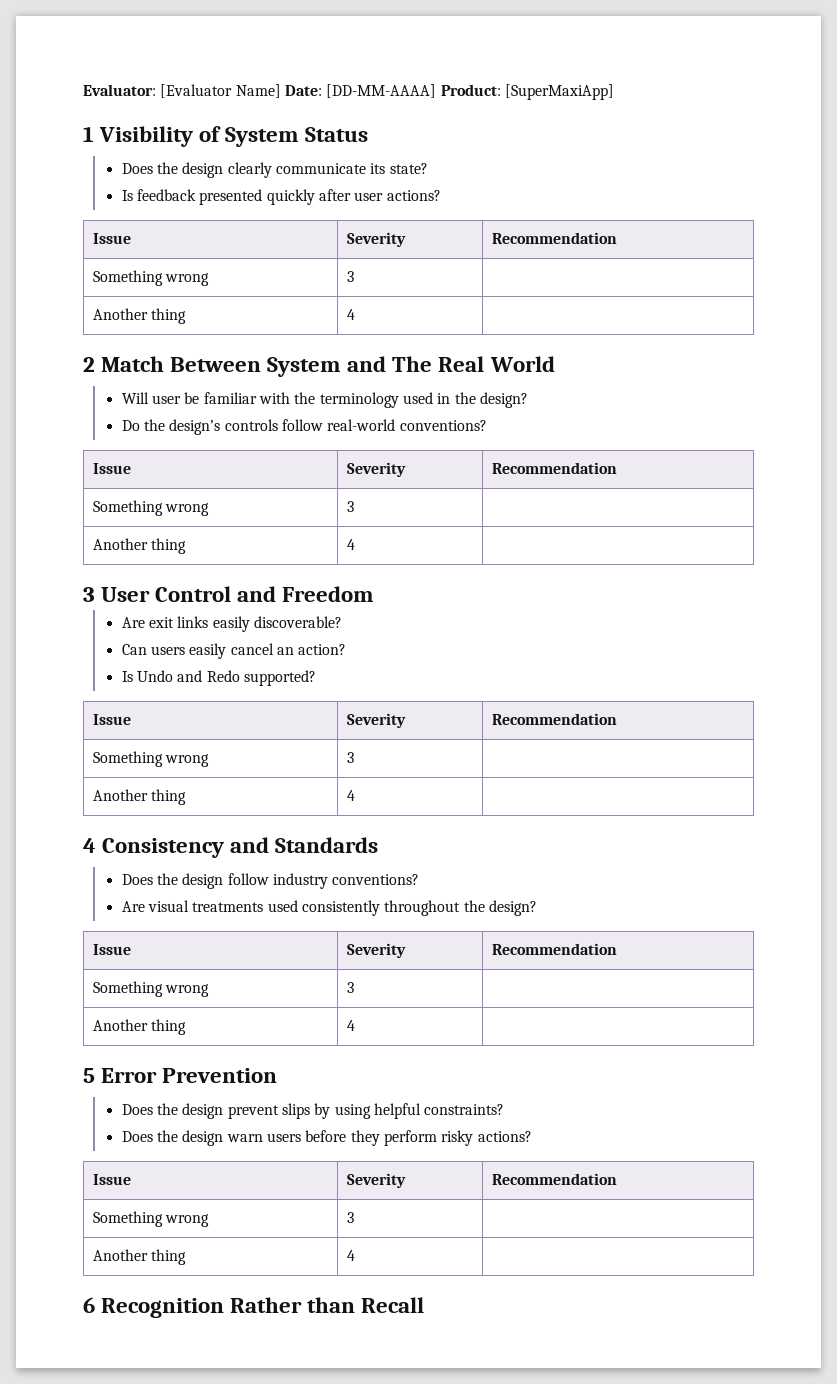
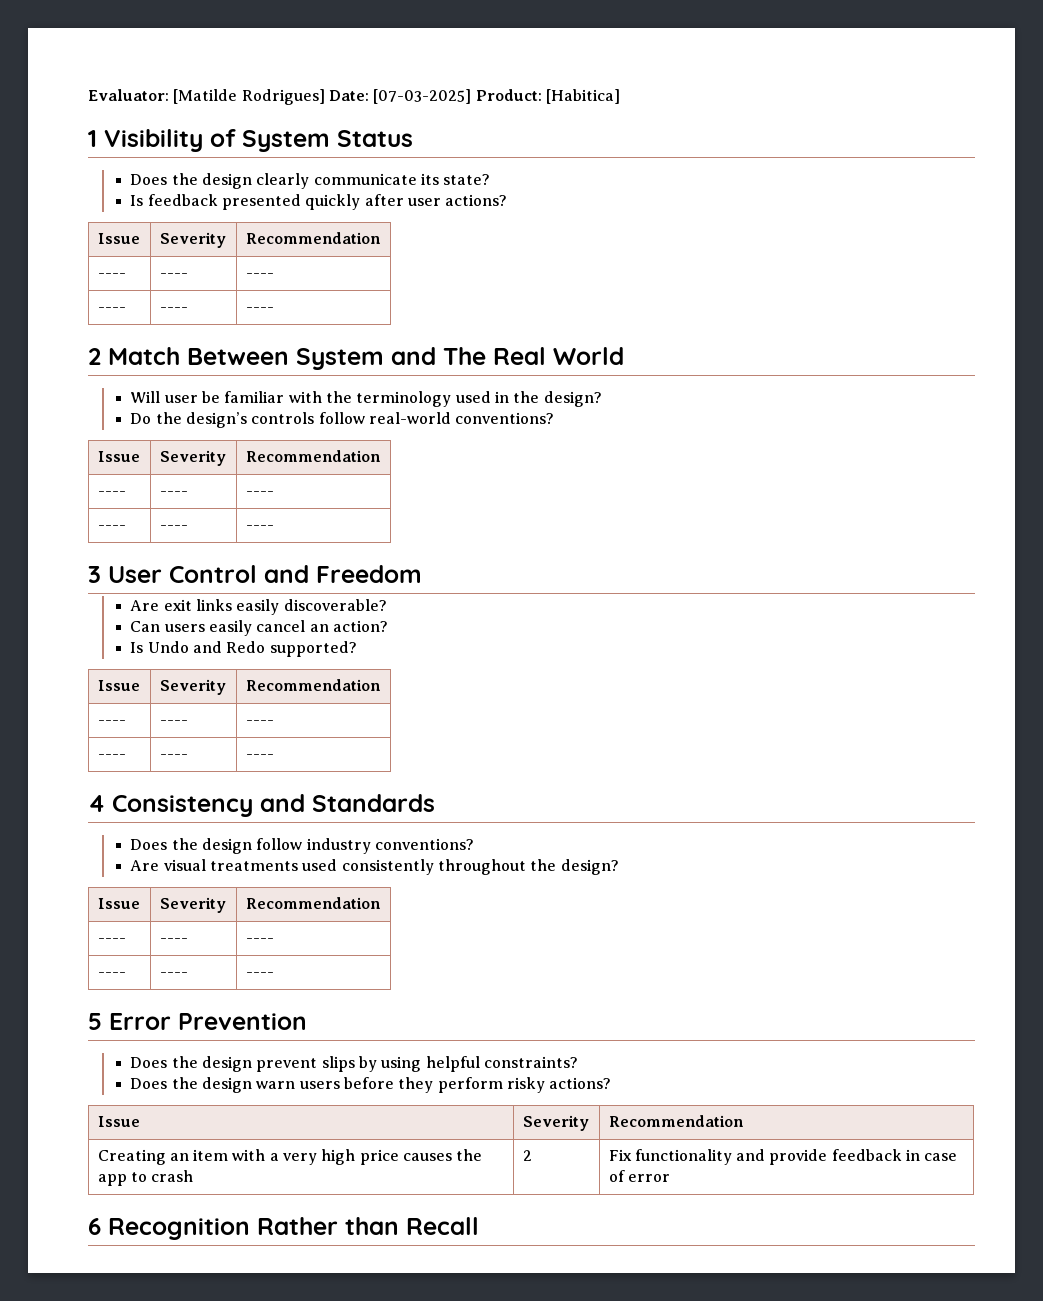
[160,84,614,100] [Evaluator Name] Date: [DD-MM-AAAA] Product: [SuperMaxiApp] -> [173,89,620,105] [Matilde Rodrigues] Date: [07-03-2025] Product: [Habitica]
[92,270,209,286] [346,271,354,282] [92,308,186,324] [346,309,355,320] Something wrong | 3 | // Another thing | 4 | -> [97,273,126,278] [159,273,188,278] [245,273,274,278] [97,307,126,312] [159,307,188,312] [245,307,274,312] ---- | ---- | ---- // ---- | ---- | ----
[92,500,209,516] [346,501,354,512] [92,538,186,554] [346,539,355,550] Something wrong | 3 | // Another thing | 4 | -> [97,491,126,496] [159,491,188,496] [245,491,274,496] [97,525,126,530] [159,525,188,530] [245,525,274,530] ---- | ---- | ---- // ---- | ---- | ----
[92,751,209,767] [346,752,354,763] [92,789,186,805] [346,790,355,801] Something wrong | 3 | // Another thing | 4 | -> [97,720,126,725] [159,720,188,725] [245,720,274,725] [97,754,126,759] [159,754,188,759] [245,754,274,759] ---- | ---- | ---- // ---- | ---- | ----
[92,981,209,997] [346,982,354,993] [92,1019,186,1035] [346,1020,355,1031] Something wrong | 3 | // Another thing | 4 | -> [97,938,126,943] [159,938,188,943] [245,938,274,943] [97,972,126,977] [159,972,188,977] [245,972,274,977] ---- | ---- | ---- // ---- | ---- | ----
[92,1211,209,1227] [346,1212,354,1223] [92,1249,186,1265] [346,1250,355,1261] Something wrong | 3 | // Another thing | 4 | -> [97,1149,483,1165] [97,1170,194,1186] [522,1150,532,1161] [608,1149,958,1165] [608,1170,670,1182] Creating an item with a very high price causes the app to crash | 2 | Fix functionality and provide feedback in case of error

